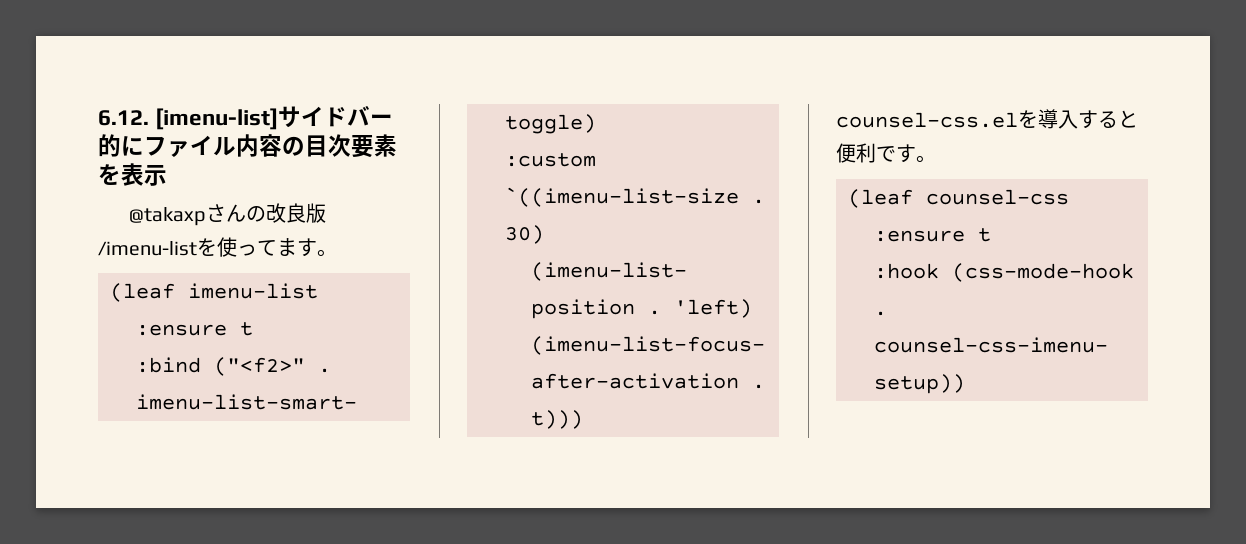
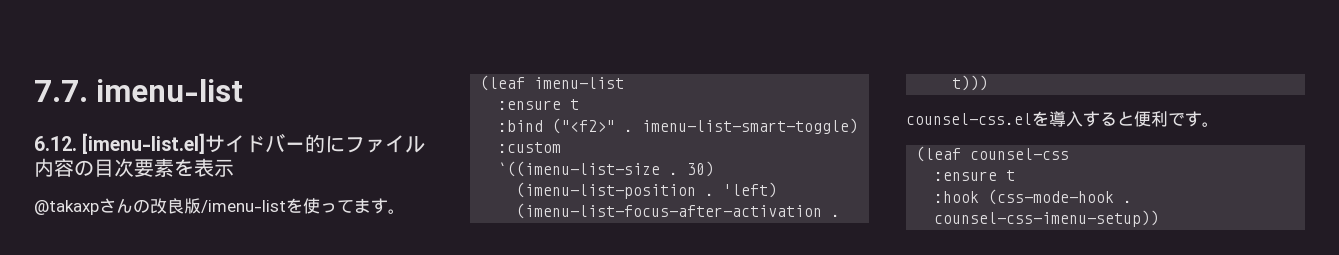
[98,108,279,130] 6.12. [imenu-list] -> [34,79,244,102] [34,133,206,154] 7.7. imenu-list // 6.12. [imenu-list.el]

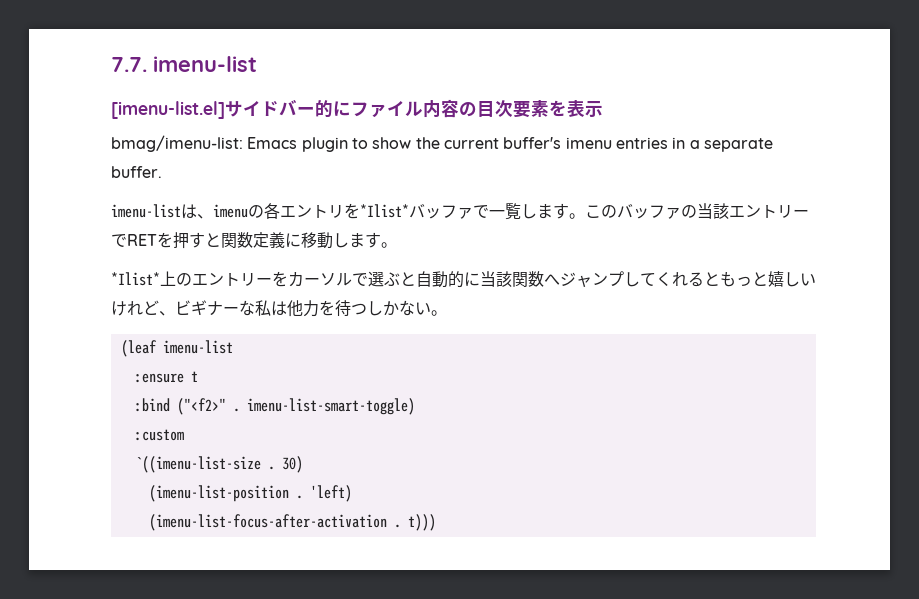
[34,136,77,151] 6.12. -> (257, 64) none
[34,198,388,215] @takaxpさんの改良版/imenu-listを使ってます -> [111,135,773,152] [111,166,162,178] [111,203,809,220] [111,232,397,249] [111,271,816,288] [111,300,431,317] bmag/imenu-list: Emacs plugin to show the current buffer's imenu entries in a separate buffer. // imenu-listは、imenuの各エントリを*Ilist*バッファで一覧します。このバッファの当該エントリーでRETを押すと関数定義に移動します。 // *Ilist*上のエントリーをカーソルで選ぶと自動的に当該関数へジャンプしてくれるともっと嬉しいけれど、ビギナーな私は他力を待つしかない
[906,111,1219,127] [916,146,1070,162] [934,170,1016,181] [934,189,1133,205] [934,210,1160,227] // counsel-css.elを導入すると便利です。 // (leaf counsel-css // :ensure t // :hook (css-mode-hook . counsel-css-imenu-setup)) -> (436, 522) none

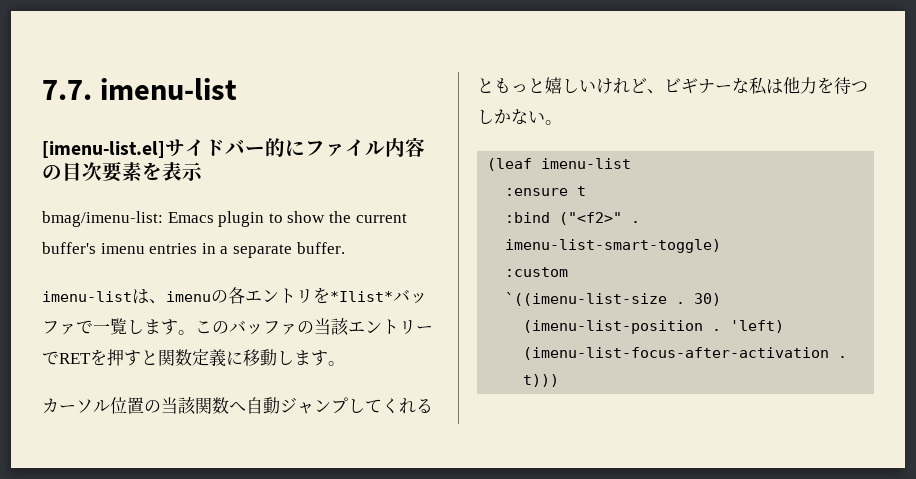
[111,271,480,288] *Ilist*上のエントリーをカーソルで選ぶと自動的に -> [42,397,161,414] カーソル位置の
(560, 279) none -> [246,397,280,414] 自動

